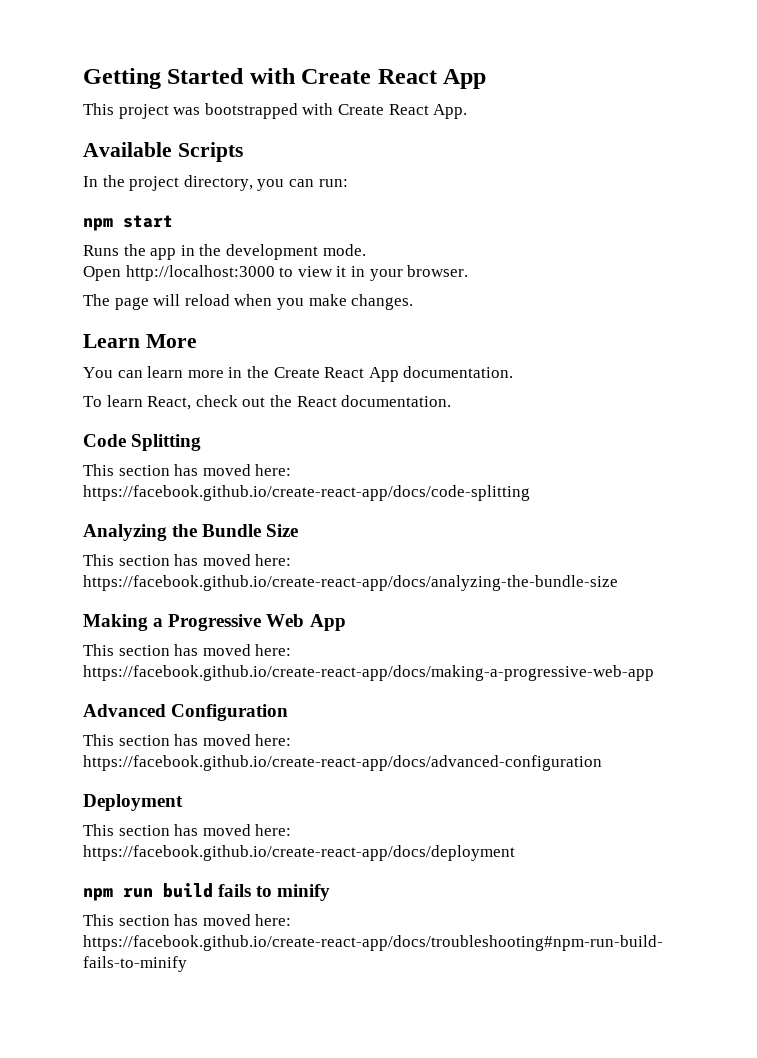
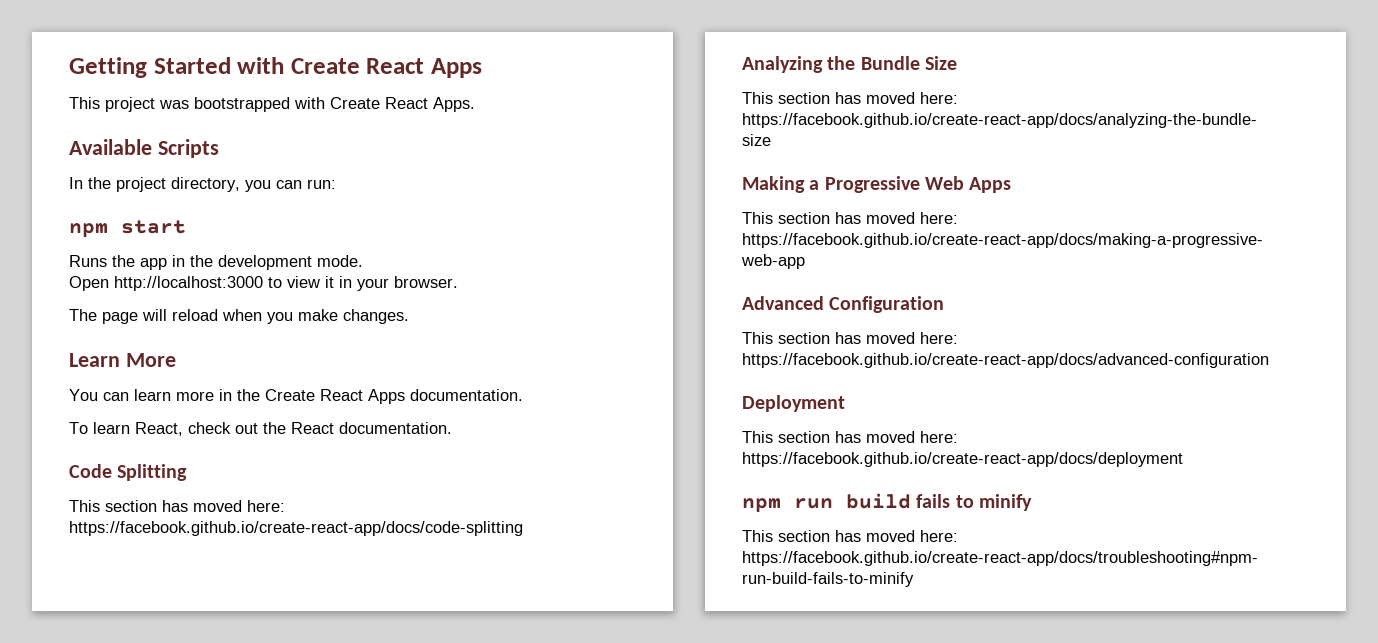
[443,69,487,89] App -> [431,58,483,78] Apps
[433,104,468,119] App. -> [433,97,475,112] Apps.
[368,367,399,382] App -> [368,389,405,404] Apps
[309,614,346,631] App -> [969,177,1012,193] Apps

